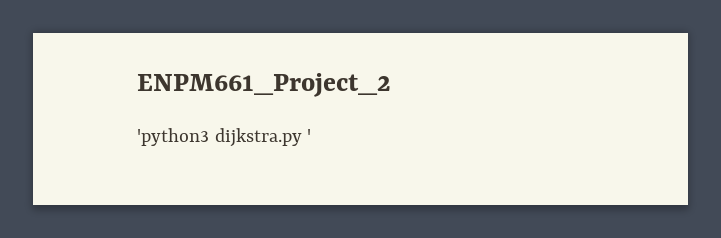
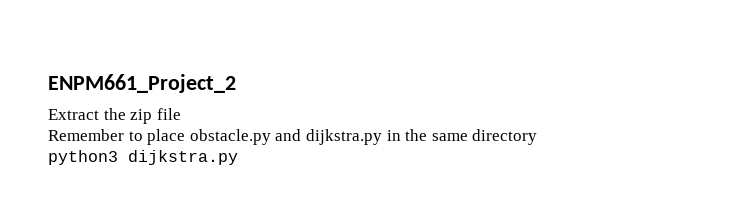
[137,128,312,147] 'python3 dijkstra.py ' -> [48,108,181,124] [48,129,538,145] [48,150,238,165] Extract the zip file // Remember to place obstacle.py and dijkstra.py in the same directory // python3 dijkstra.py

